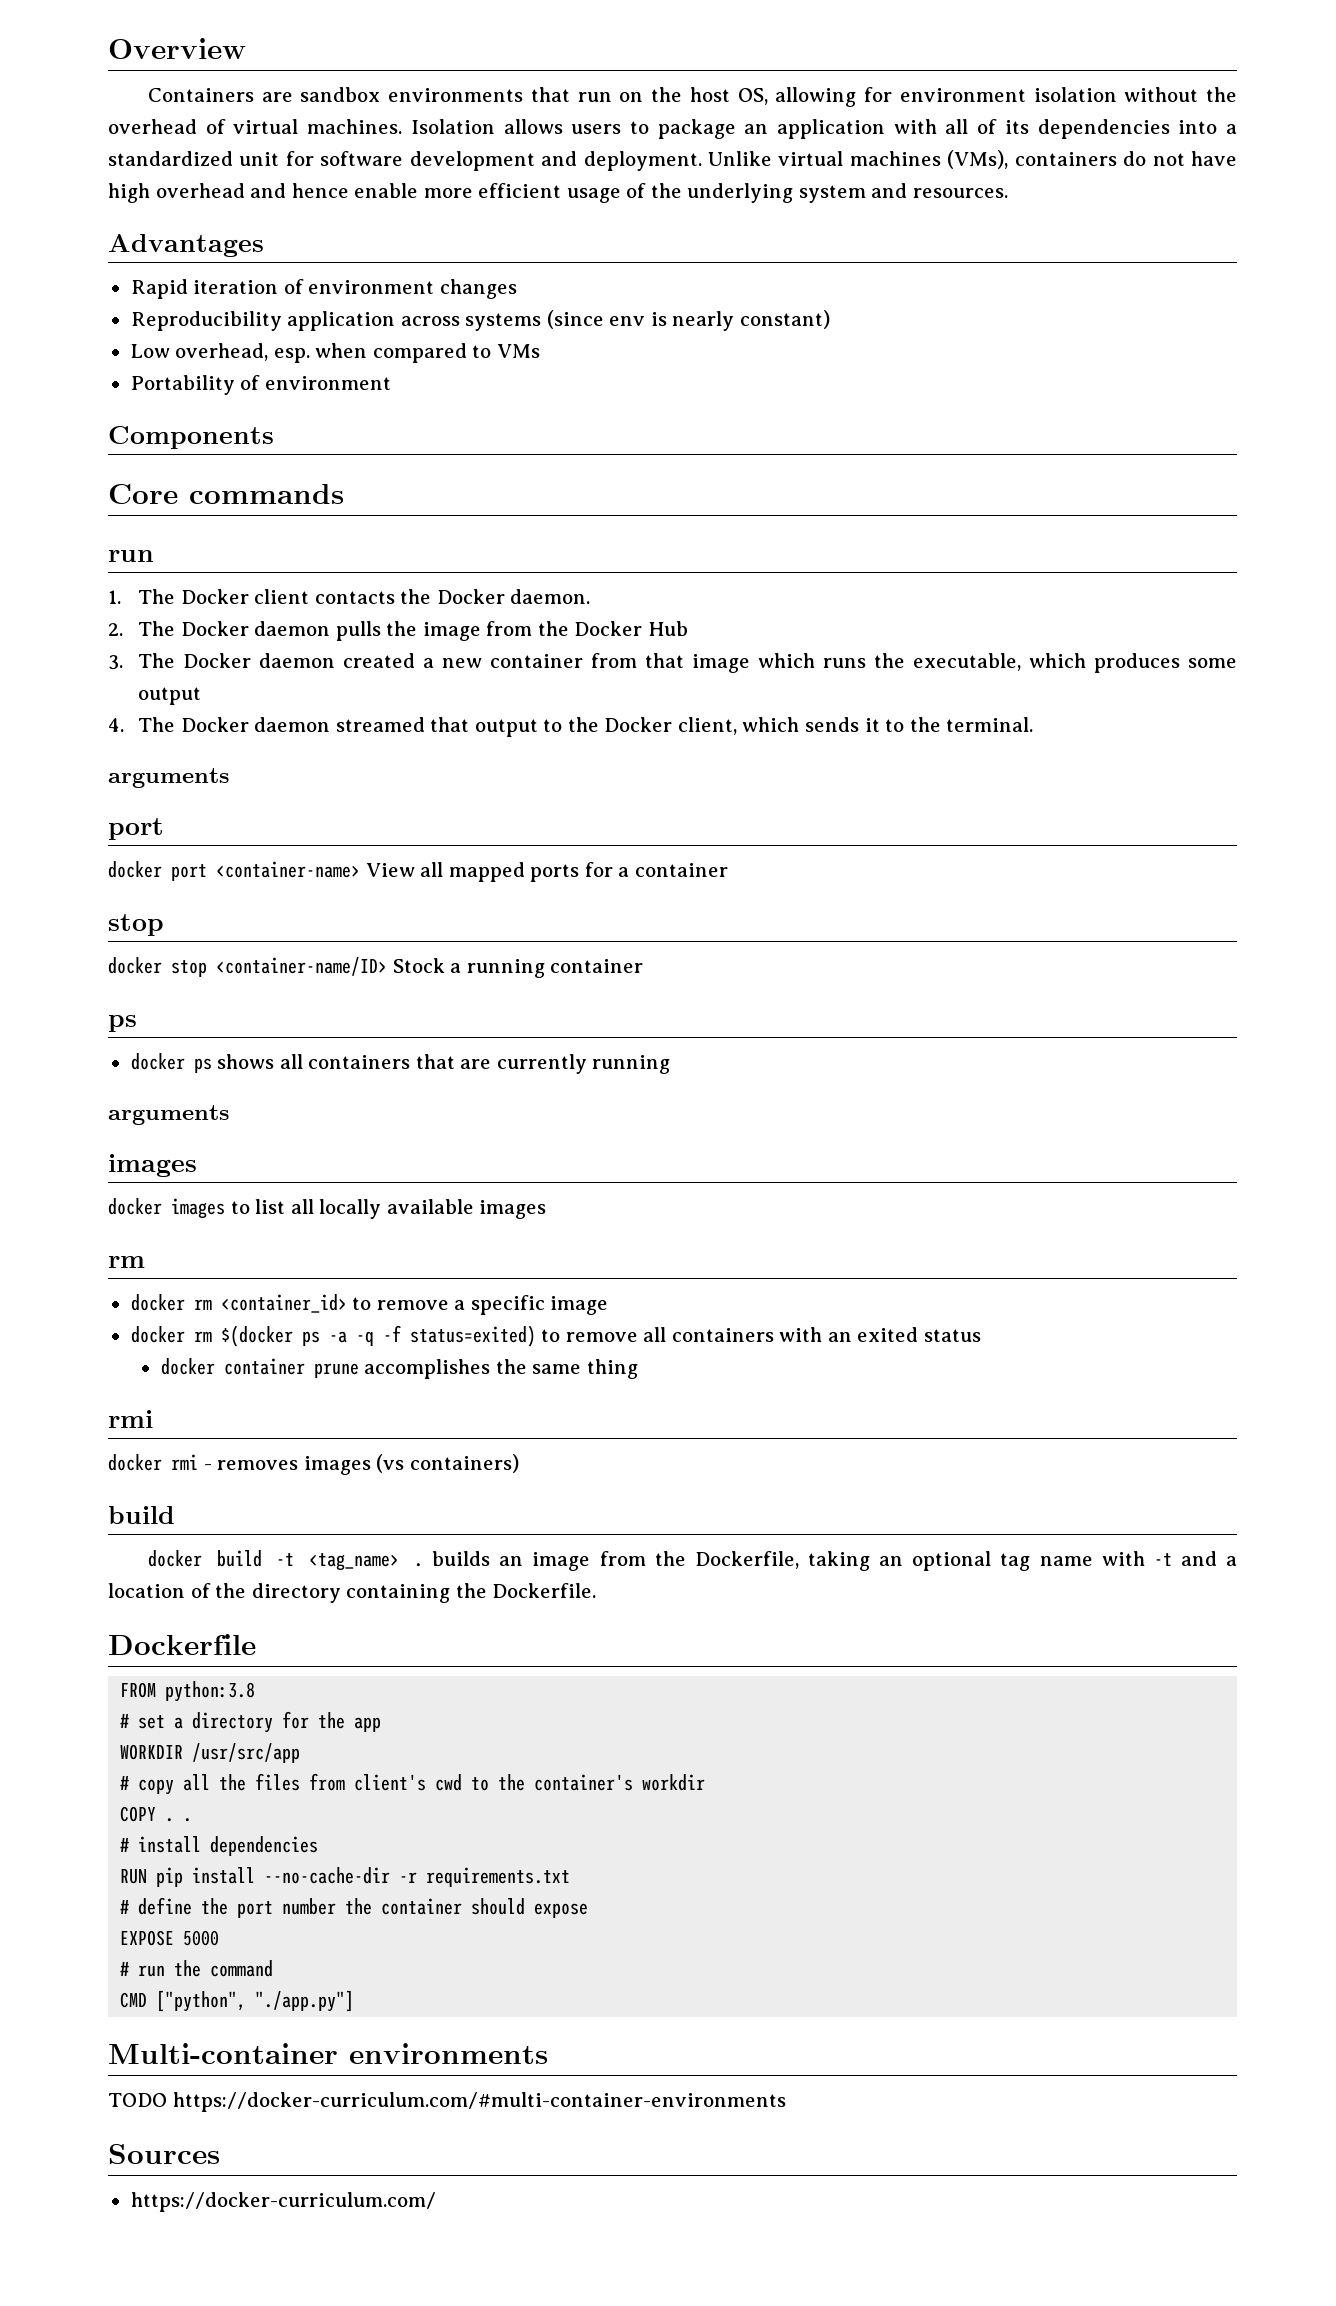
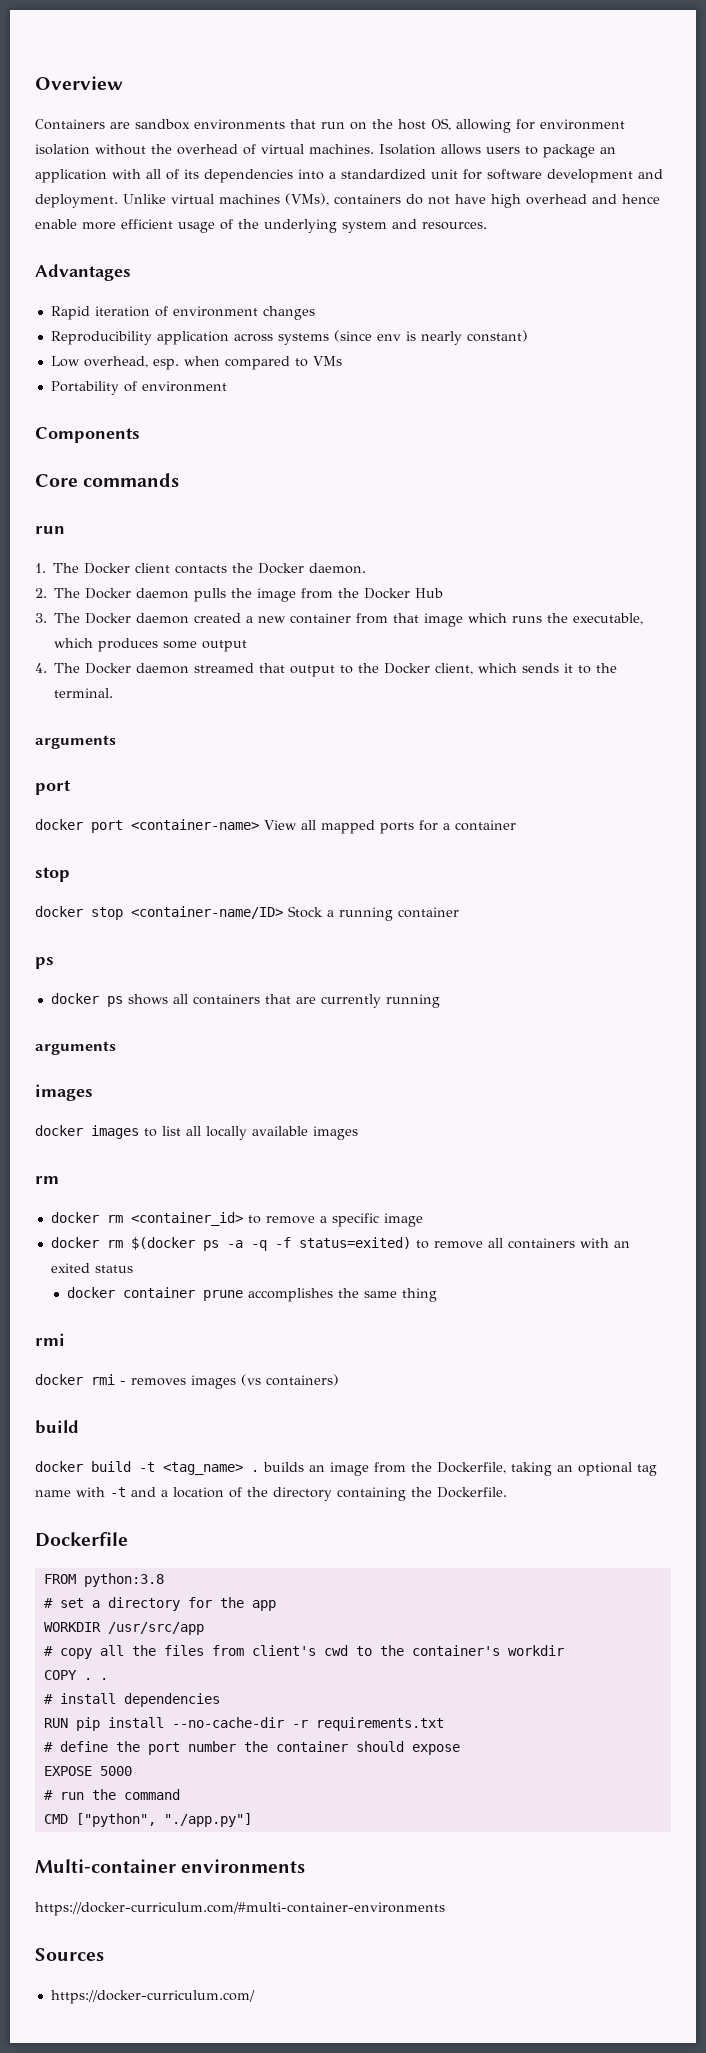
[108,2093,167,2107] TODO -> (306, 1866) none

